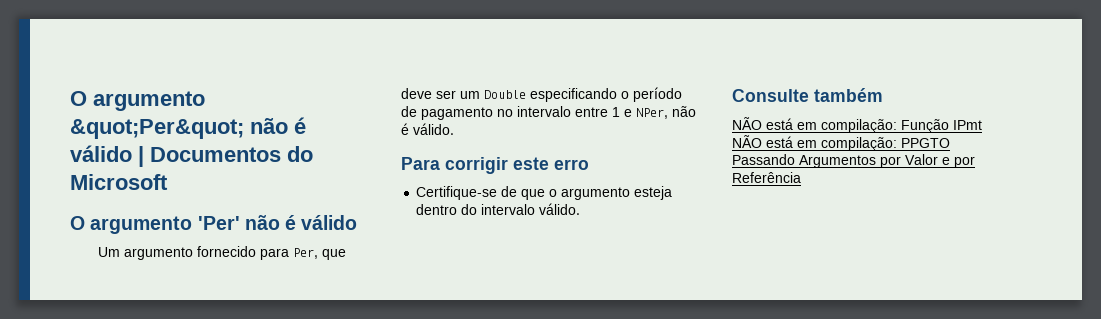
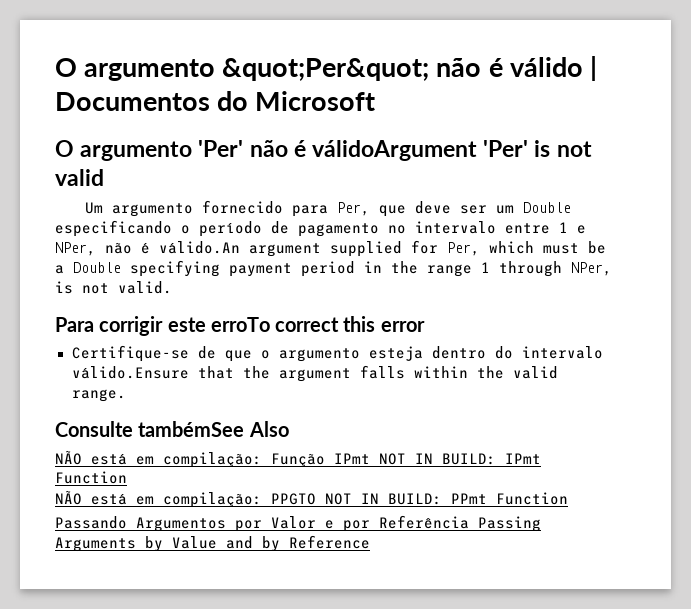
[301,215,358,230] válido -> [312,140,592,161] [55,169,104,186] válidoArgument 'Per' is not valid
[413,123,454,135] válido. -> [159,240,606,257] [55,260,612,277] [55,281,172,294] válido.An argument supplied for Per, which must be a Double specifying payment period in the range 1 through NPer, is not valid.
[554,159,589,170] erro -> [210,316,425,332] erroTo correct this error
[539,203,581,215] válido. -> [71,365,558,382] [71,389,126,402] válido.Ensure that the argument falls within the valid range.
[814,88,883,102] também -> [138,421,289,437] tambémSee Also
(982, 125) none -> [379,453,541,465] [55,471,127,484] NOT IN BUILD: IPmt Function
(950, 143) none -> [325,492,568,505] NOT IN BUILD: PPmt Function
(801, 177) none -> [478,516,541,532] [55,535,370,552] Passing Arguments by Value and by Reference

